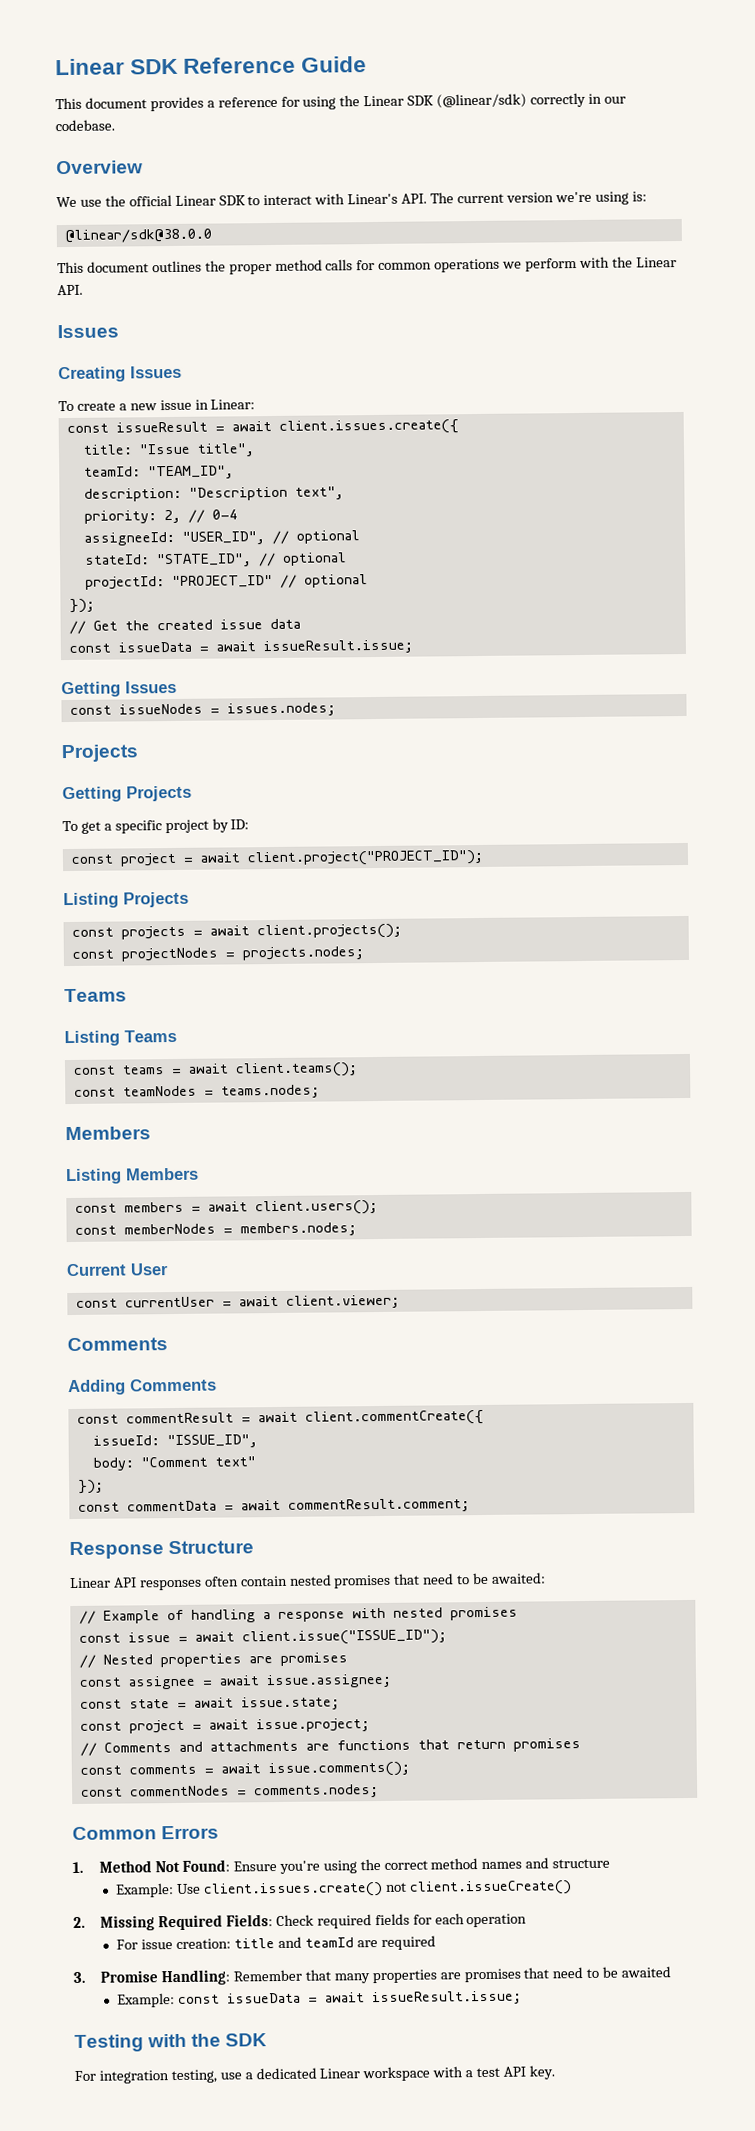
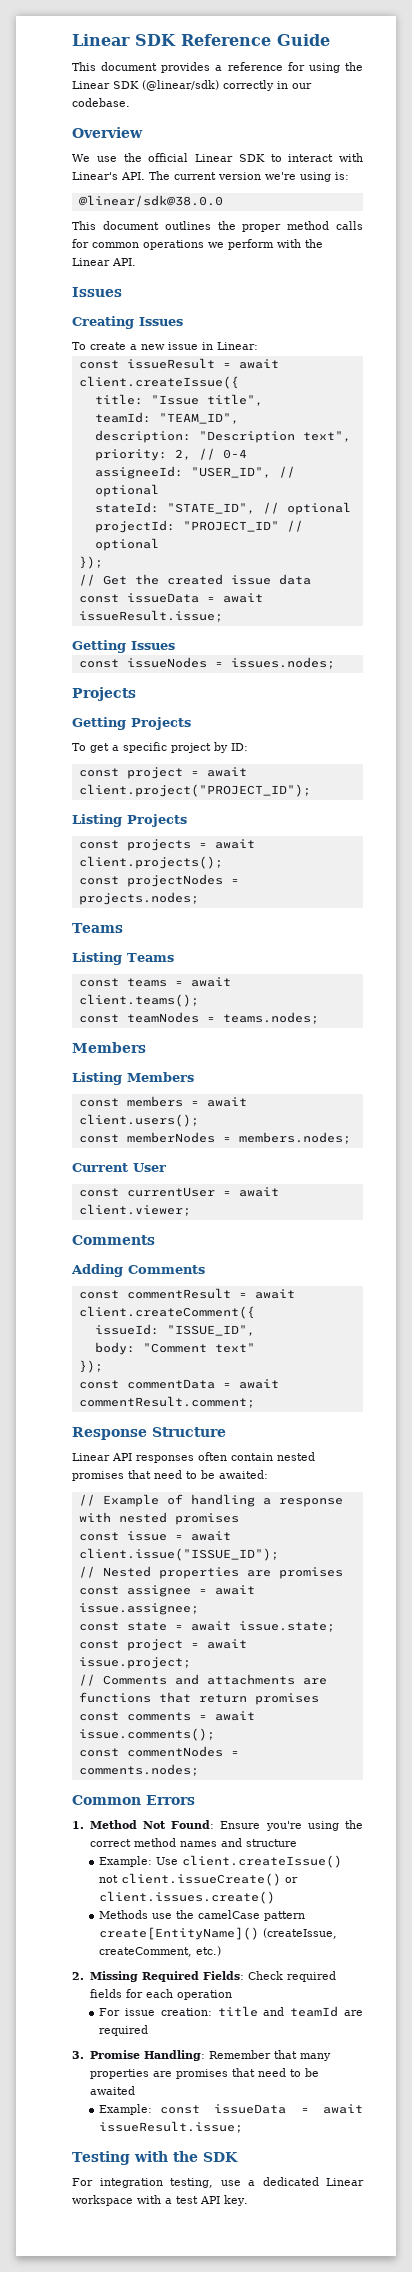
[278,419,459,435] client.issues.create({ -> [78,376,239,389] client.createIssue({
[304,1409,484,1426] client.commentCreate({ -> [78,1306,255,1319] client.createComment({
[202,1881,383,1898] client.issues.create() -> [182,1855,343,1868] client.createIssue()
(572, 1888) none -> [285,1877,299,1883] [99,1891,276,1904] [99,1910,306,1921] [99,1927,338,1940] [99,1946,222,1957] or client.issues.create() // Methods use the camelCase pattern create[EntityName]() (createIssue, createComment, etc.)

